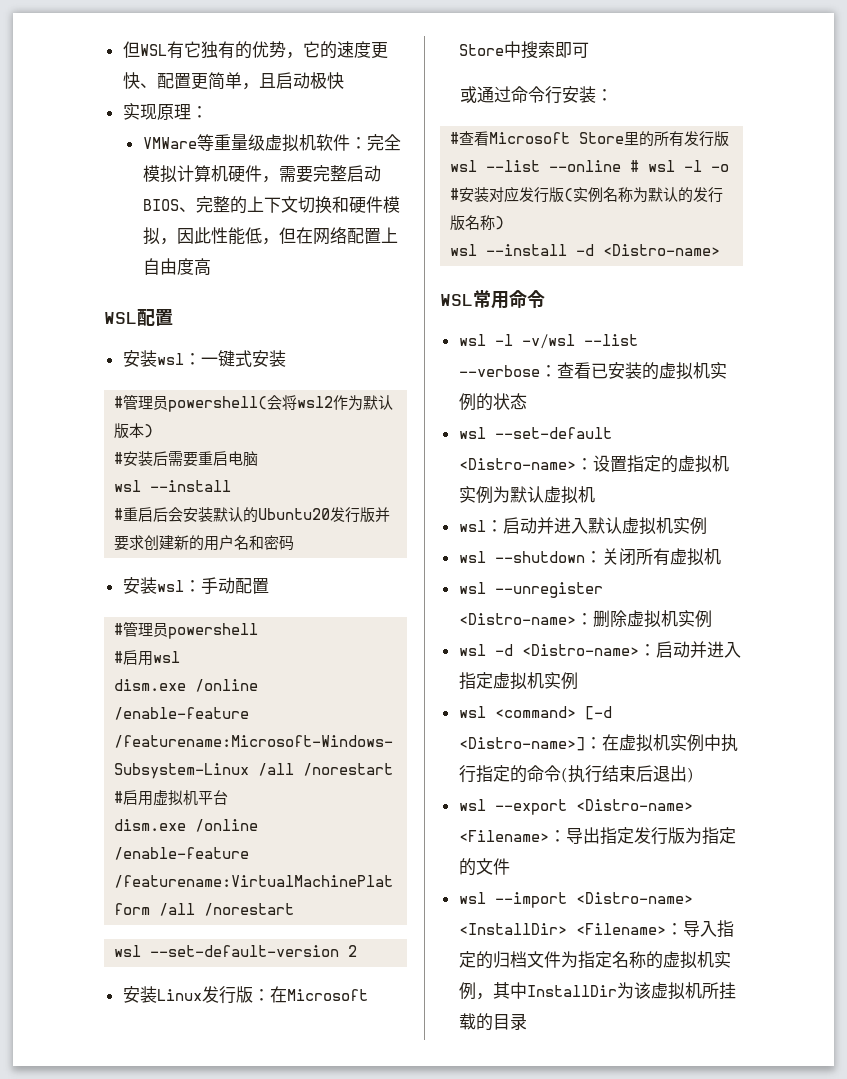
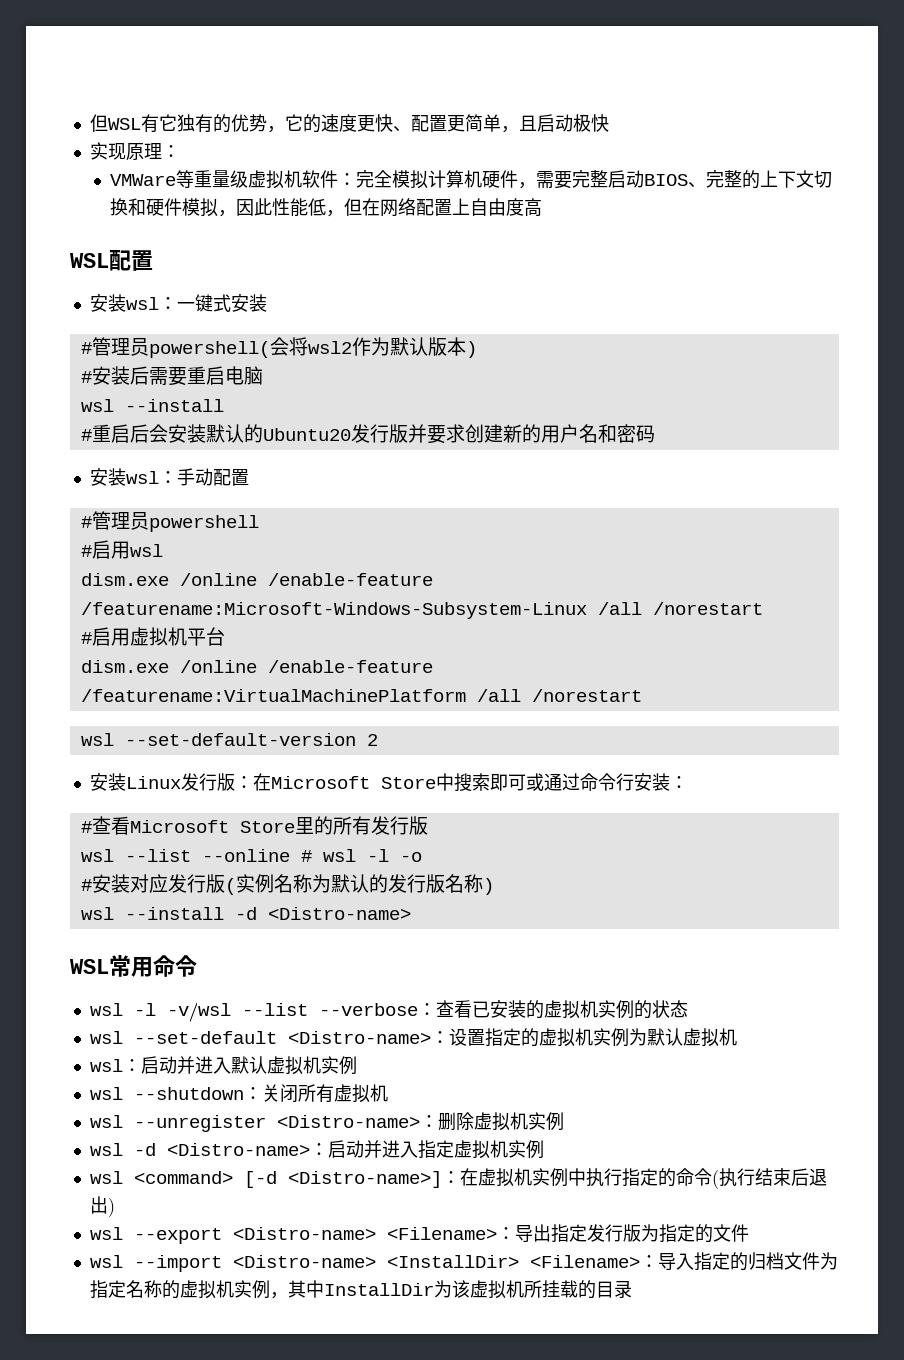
(589, 50) // -> (526, 782) none

